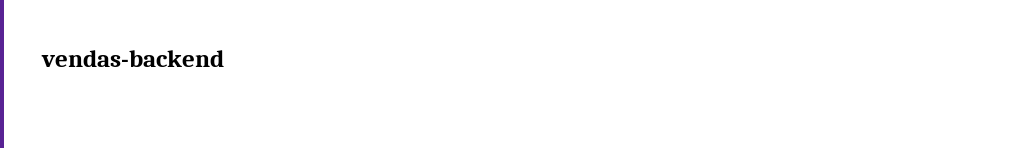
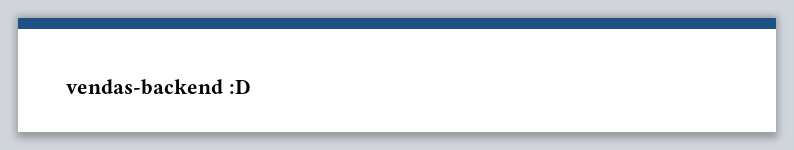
(224, 58) none -> [228,79,251,94] :D

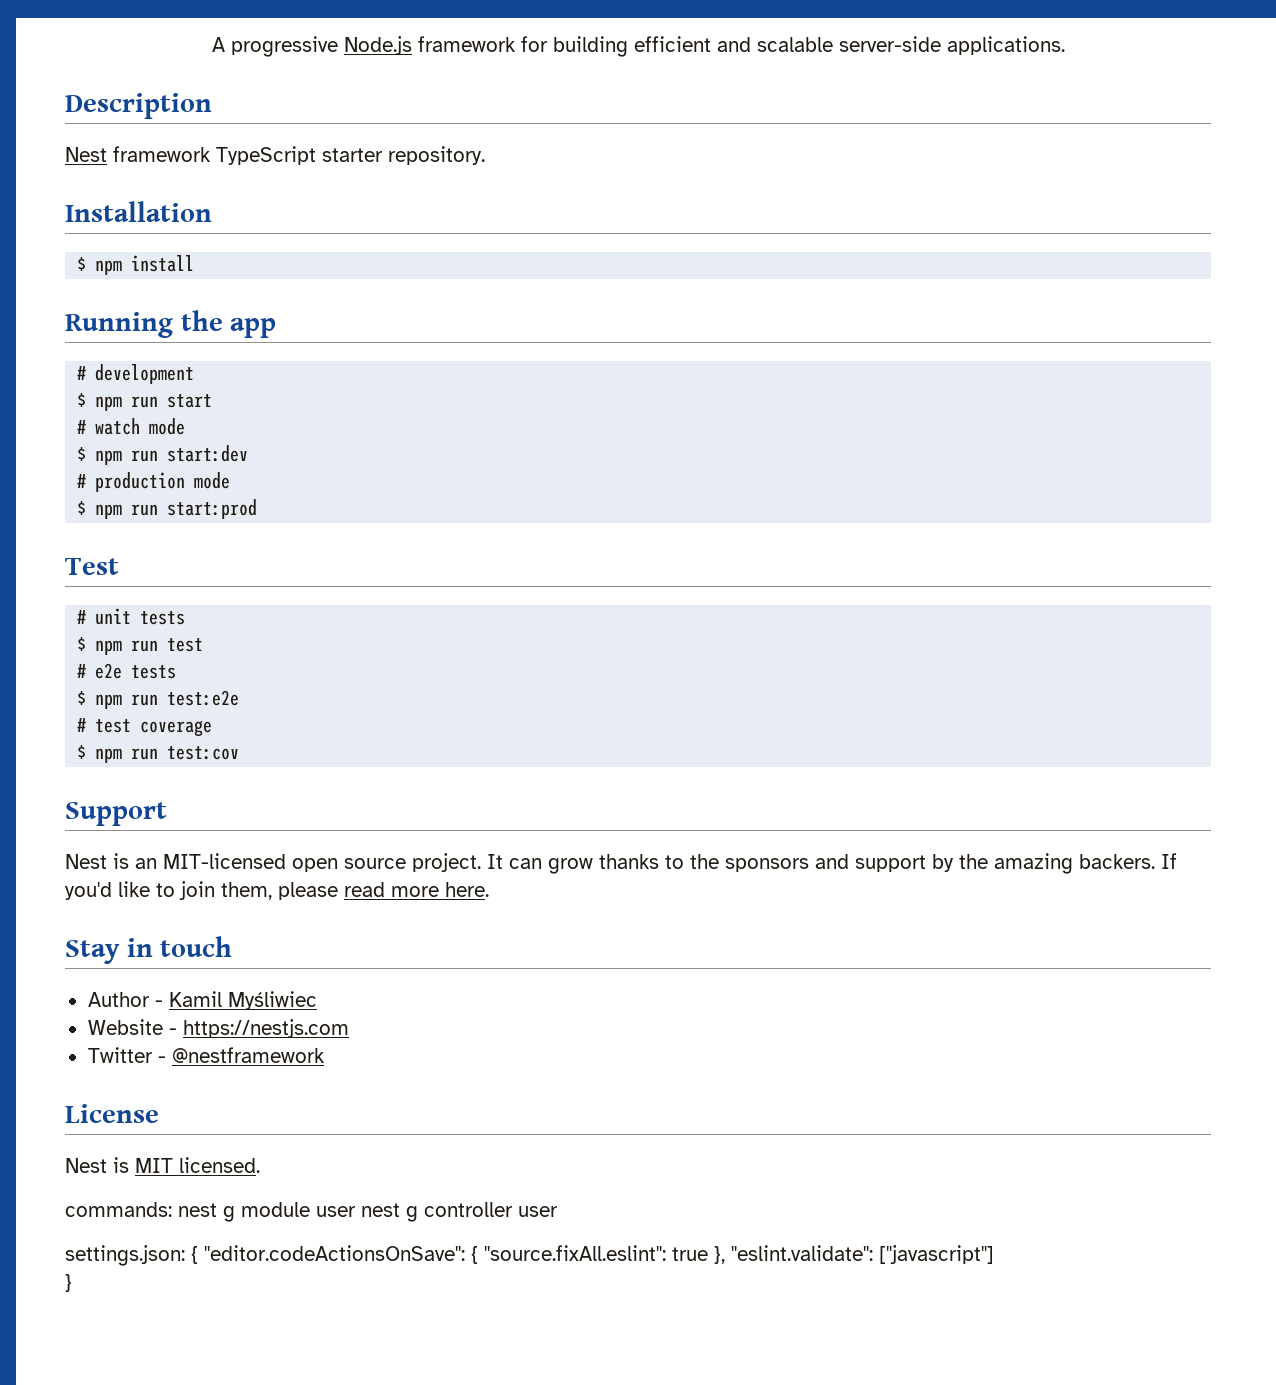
[66,79,251,95] vendas-backend :D -> [211,36,1065,57] [65,93,212,119] [65,146,485,165] [65,201,212,222] [77,255,195,275] [65,310,277,338] [77,364,195,384] [77,393,213,411] [77,418,186,435] [77,445,249,465] [77,472,231,492] [77,499,258,519] [65,558,119,575] [77,608,186,625] [77,637,204,655] [77,663,177,679] [77,690,240,709] [77,718,213,737] [77,745,240,763] [65,802,167,826] [65,853,1177,874] [65,881,489,900] [65,936,233,964] [87,991,317,1010] [87,1019,349,1038] [87,1047,325,1063] [65,1104,159,1123] [65,1157,260,1173] [65,1202,558,1222] [65,1245,994,1266] [65,1274,72,1292] A progressive Node.js framework for building efficient and scalable server-side applications. // Description // Nest framework TypeScript starter repository. // Installation // $ npm install // Running the app // # development // $ npm run start // # watch mode // $ npm run start:dev // # production mode // $ npm run start:prod // Test // # unit tests // $ npm run test // # e2e tests // $ npm run test:e2e // # test coverage // $ npm run test:cov // Support // Nest is an MIT-licensed open source project. It can grow thanks to the sponsors and support by the amazing backers. If you'd like to join them, please read more here. // Stay in touch // Author - Kamil Myśliwiec // Website - https://nestjs.com // Twitter - @nestframework // License // Nest is MIT licensed. // commands: nest g module user nest g controller user // settings.json: { "editor.codeActionsOnSave": { "source.fixAll.eslint": true }, "eslint.validate": ["javascript"] // }

